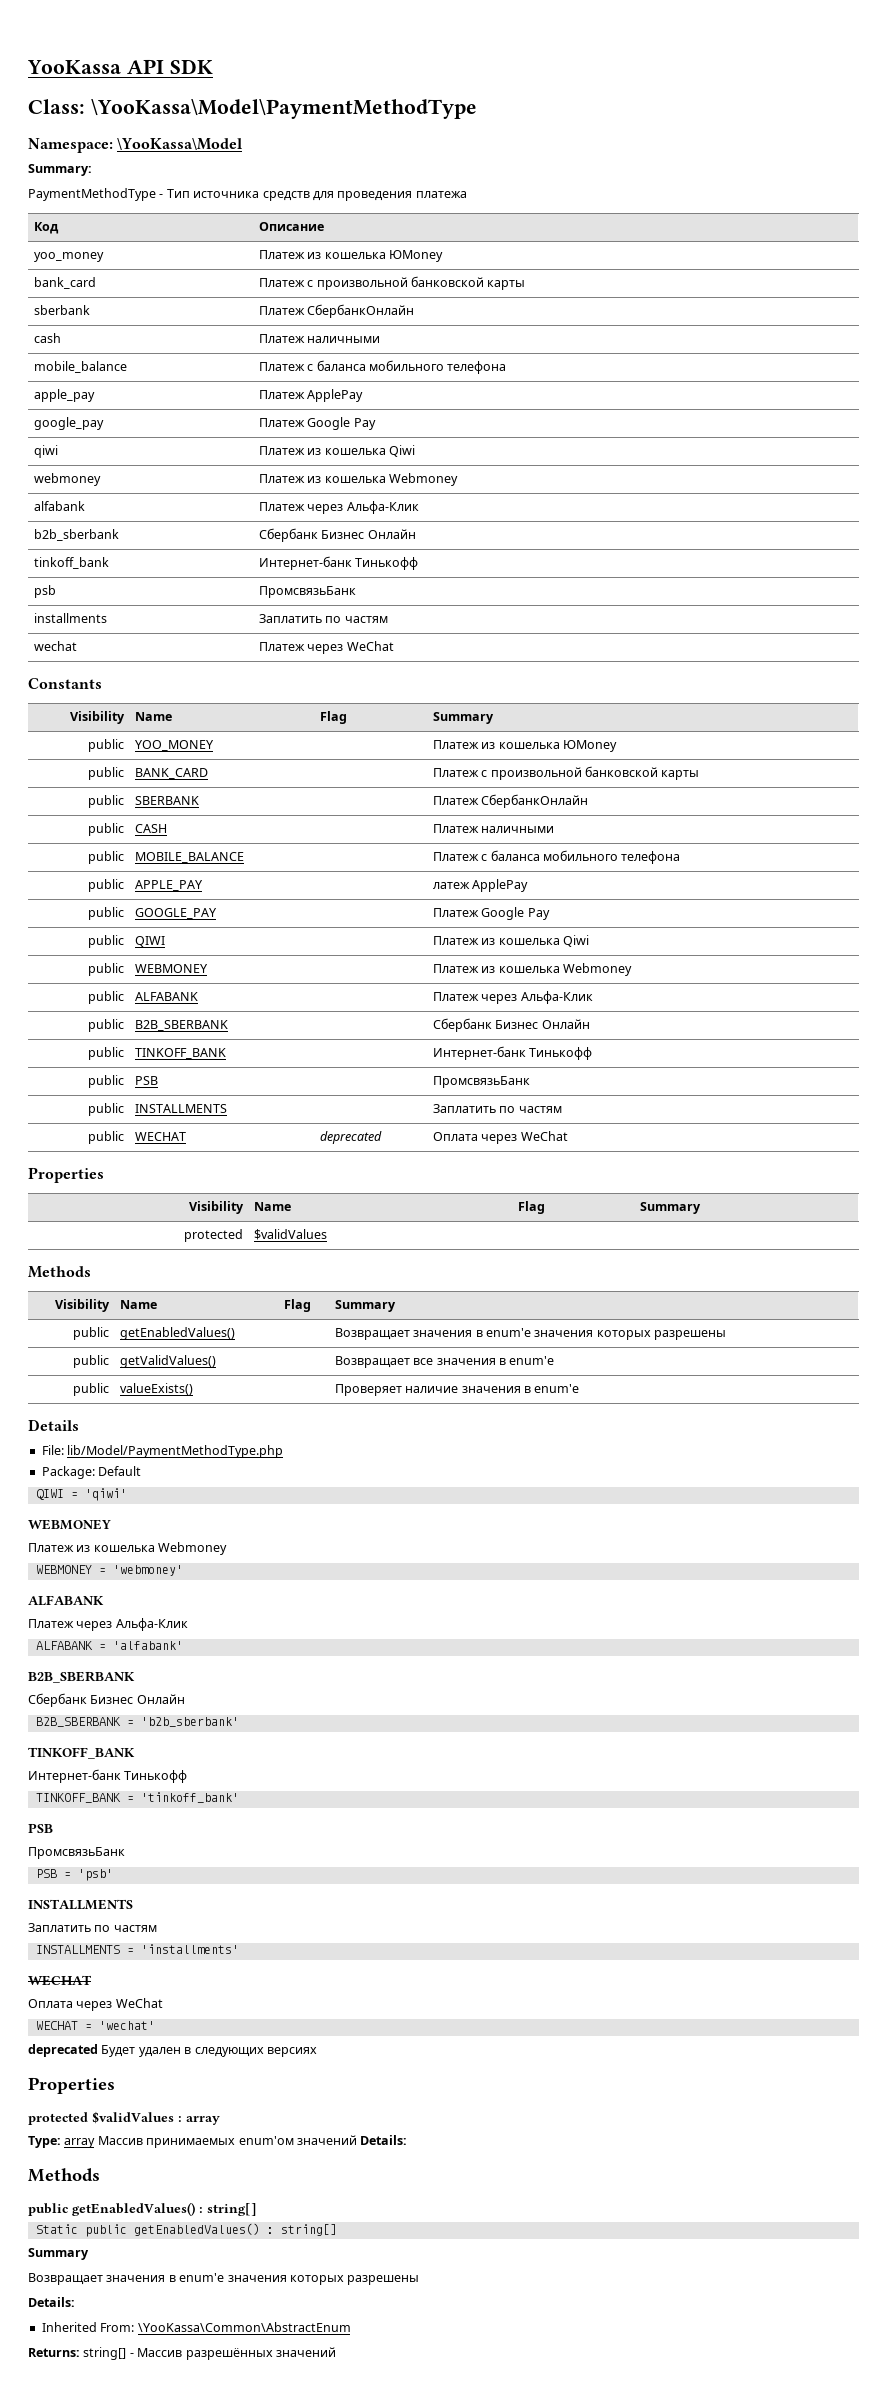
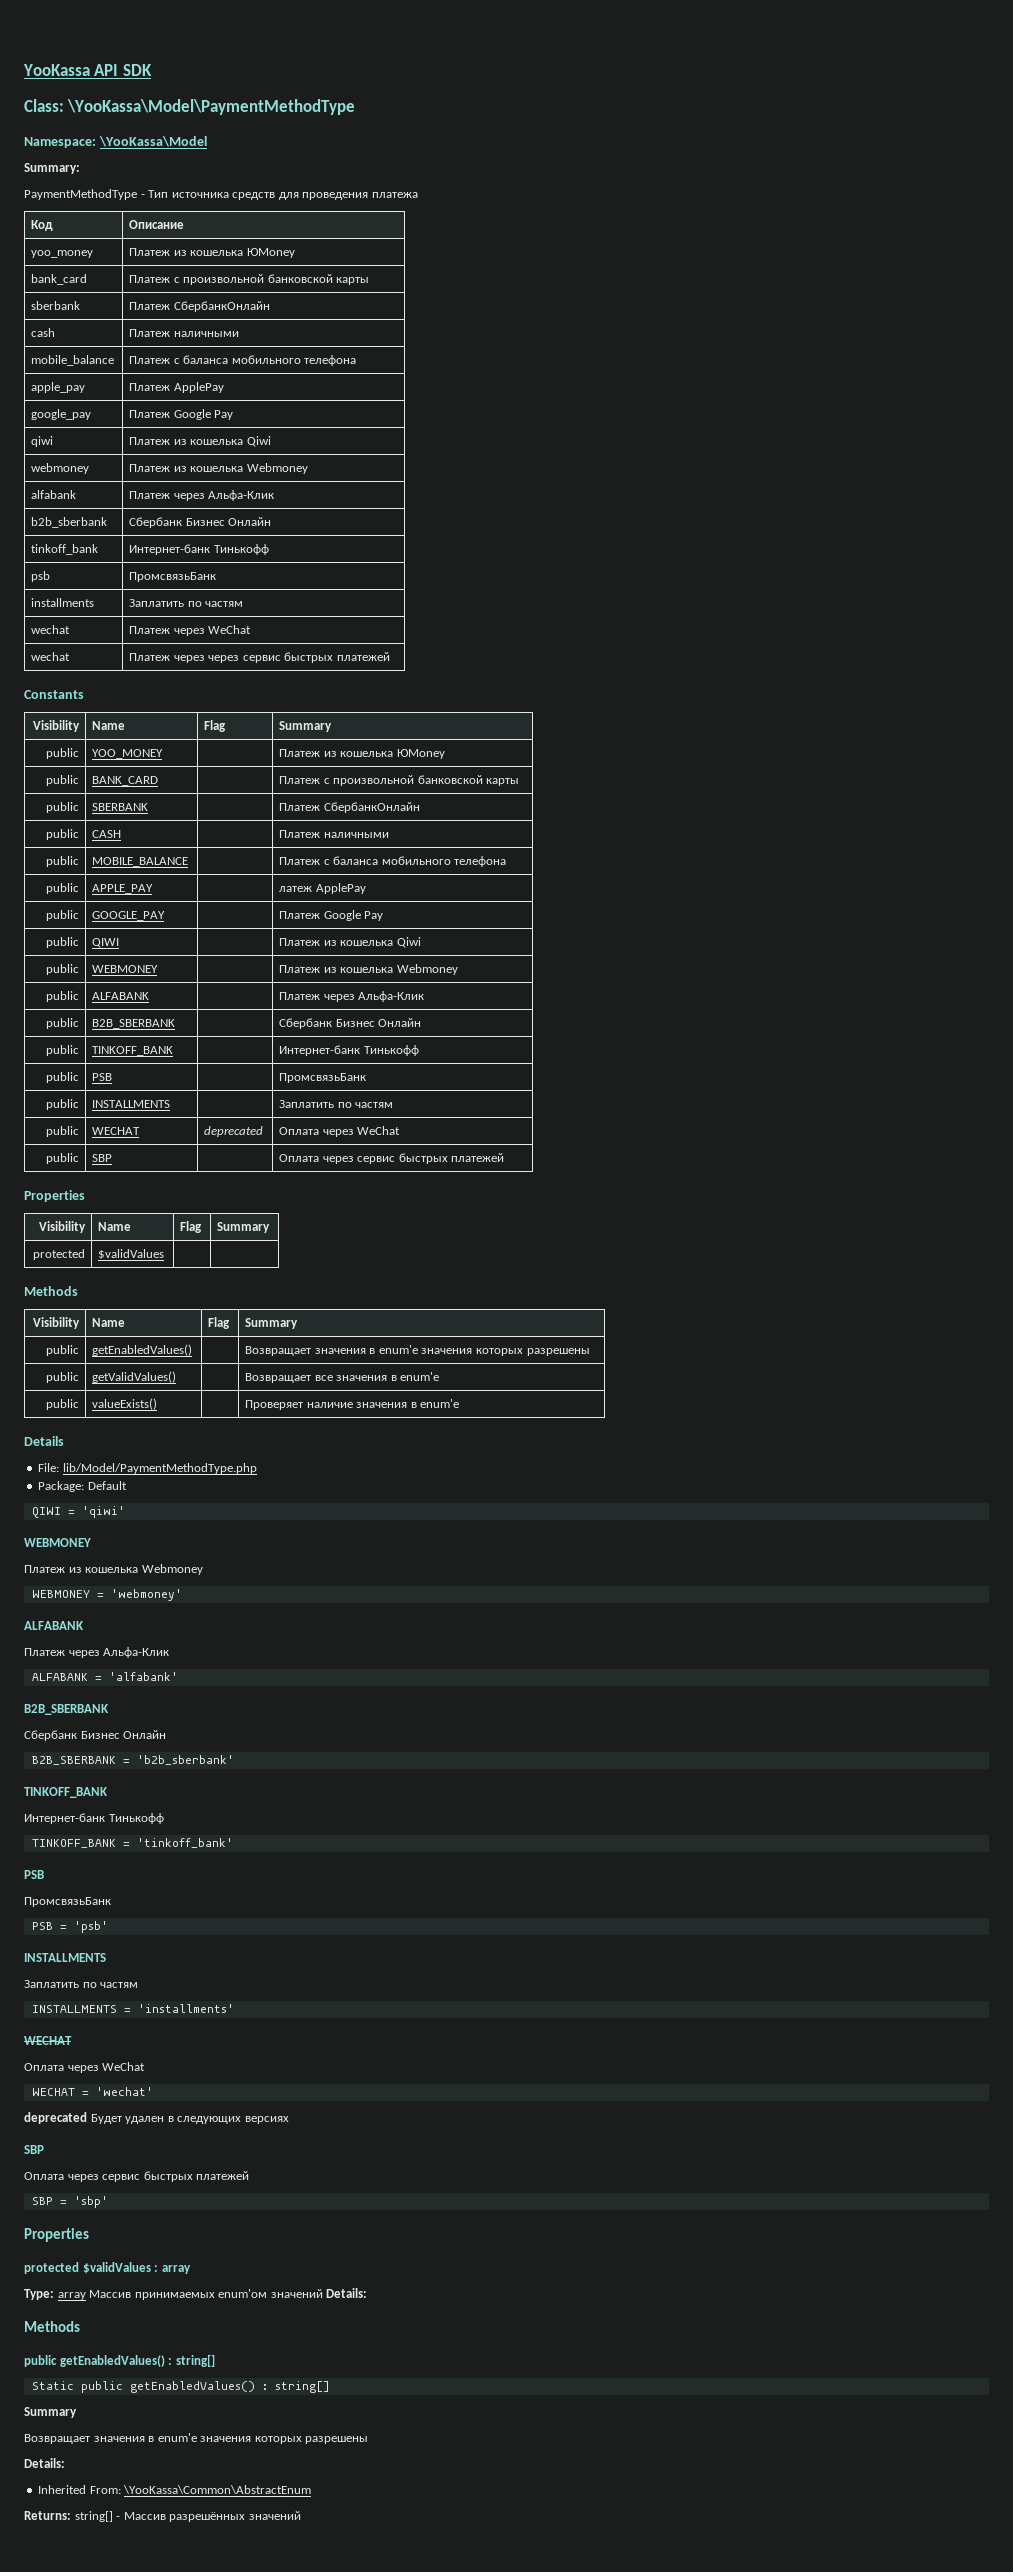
(394, 646) none -> [31,652,71,661] [129,652,390,663] // wechat | Платеж через через сервис быстрых платежей
(568, 1136) none -> [45,1153,79,1164] [92,1154,113,1162] [279,1153,505,1164] // public | SBP | | Оплата через сервис быстрых платежей
(317, 2052) none -> [24,2145,44,2154] [24,2171,250,2182] [31,2196,108,2208] // SBP // Оплата через сервис быстрых платежей // SBP = 'sbp'

